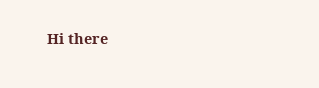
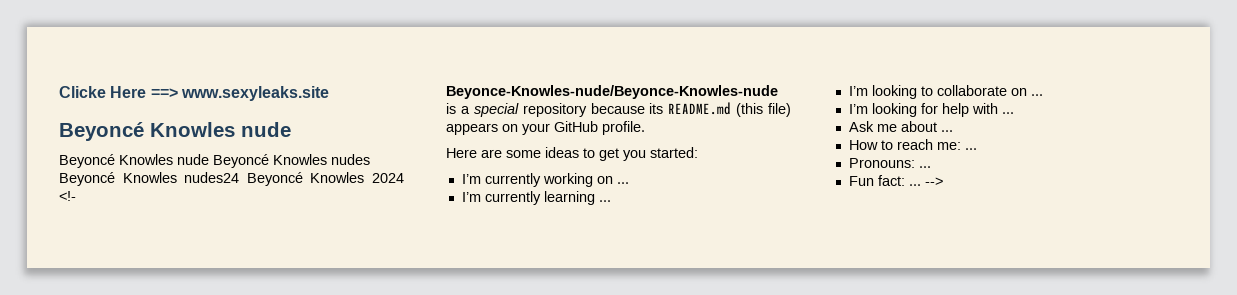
[47,33,108,44] Hi there -> [59,86,329,101] [59,122,291,141] [59,154,370,168] [59,172,404,186] [59,191,76,201] [446,85,778,99] [446,102,791,117] [446,121,645,135] [446,147,698,161] [461,173,629,187] [461,191,611,205] [848,85,1043,99] [848,103,1014,117] [848,121,953,132] [848,139,977,150] [848,158,931,168] [848,175,943,186] Clicke Here ==> www.sexyleaks.site // Beyoncé Knowles nude // Beyoncé Knowles nude Beyoncé Knowles nudes Beyoncé Knowles nudes24 Beyoncé Knowles 2024 <!- Beyonce-Knowles-nude/Beyonce-Knowles-nude is a special repository because its README.md (this file) appears on your GitHub profile. // Here are some ideas to get you started: // I’m currently working on ... // I’m currently learning ... // I’m looking to collaborate on ... // I’m looking for help with ... // Ask me about ... // How to reach me: ... // Pronouns: ... // Fun fact: ... -->

